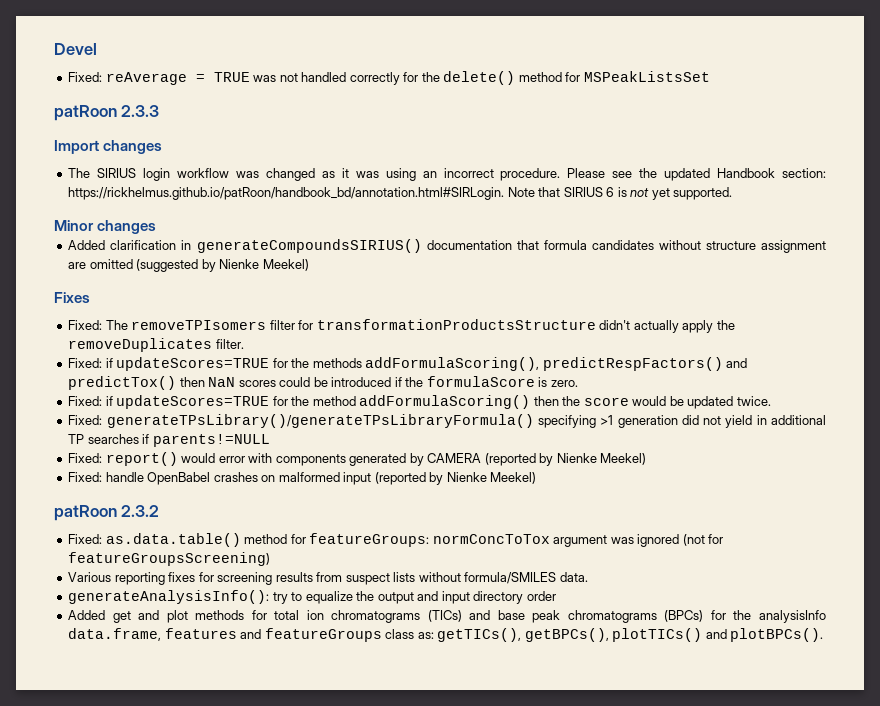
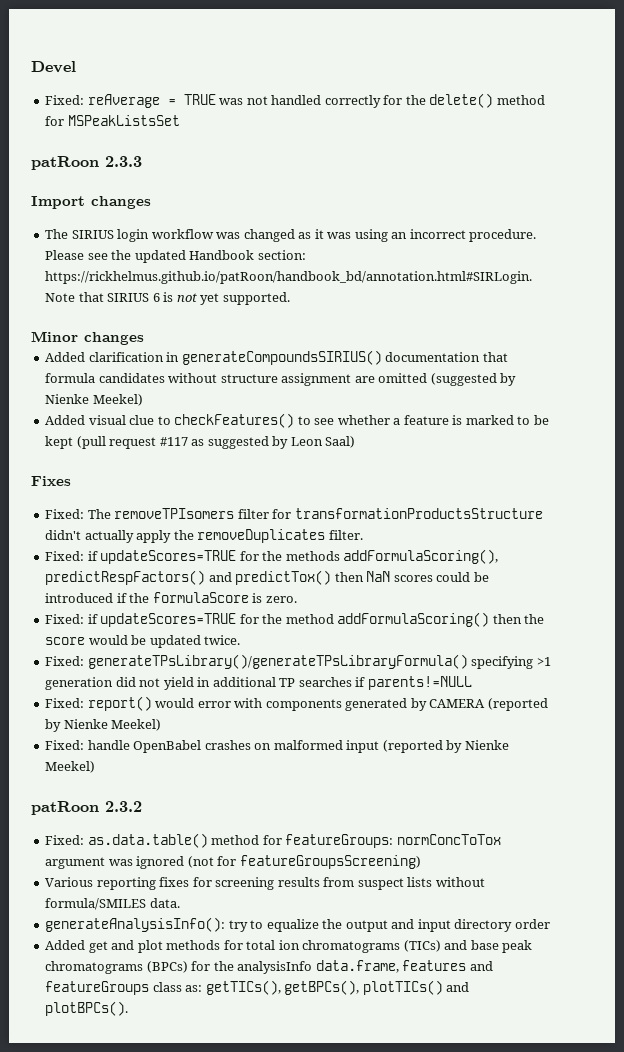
(309, 265) none -> [45,413,549,428] [45,436,356,449] // Added visual clue to checkFeatures() to see whether a feature is marked to be kept (pull request #117 as suggested by Leon Saal)

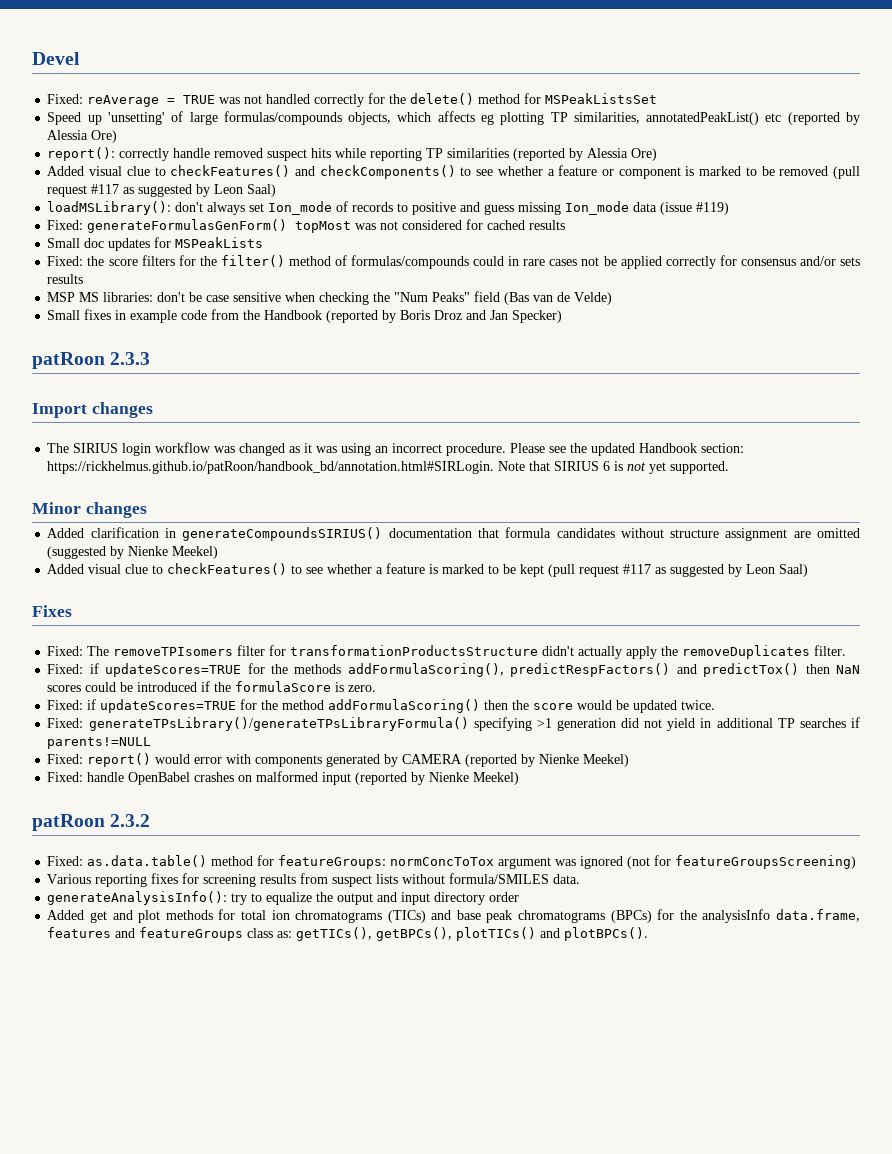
(180, 120) none -> [47,111,861,125] [47,130,118,143] [47,147,658,161] [47,165,861,179] [47,184,277,197] [47,201,730,215] [47,219,566,233] [47,237,264,251] [47,255,861,269] [47,274,84,284] [47,291,613,305] [47,309,563,323] // Speed up 'unsetting' of large formulas/compounds objects, which affects eg plotting TP similarities, annotatedPeakList() etc (reported by Alessia Ore) // report(): correctly handle removed suspect hits while reporting TP similarities (reported by Alessia Ore) // Added visual clue to checkFeatures() and checkComponents() to see whether a feature or component is marked to be removed (pull request #117 as suggested by Leon Saal) // loadMSLibrary(): don't always set Ion_mode of records to positive and guess missing Ion_mode data (issue #119) // Fixed: generateFormulasGenForm() topMost was not considered for cached results // Small doc updates for MSPeakLists // Fixed: the score filters for the filter() method of formulas/compounds could in rare cases not be applied correctly for consensus and/or sets results // MSP MS libraries: don't be case sensitive when checking the "Num Peaks" field (Bas van de Velde) // Small fixes in example code from the Handbook (reported by Boris Droz and Jan Specker)

